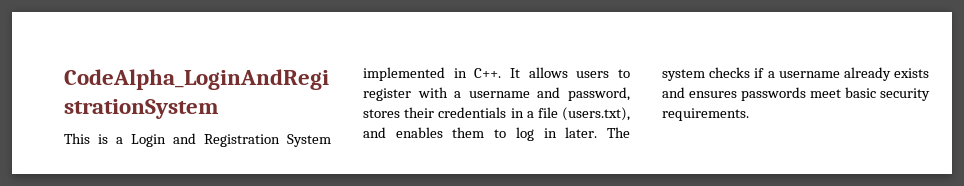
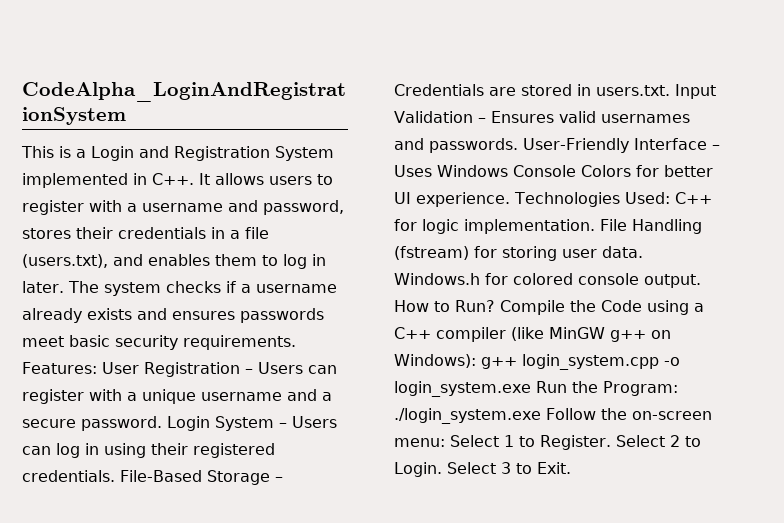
(749, 114) none -> [22,362,337,377] [22,389,332,404] [22,416,337,431] [22,443,275,458] [22,470,283,485] [394,84,716,99] [394,111,690,123] [394,138,720,153] [394,165,713,177] [394,192,712,207] [394,219,702,234] [394,246,643,261] [394,273,701,288] [394,300,704,315] [394,327,671,342] [394,354,680,370] [394,381,678,397] [394,408,712,424] [394,435,701,450] [394,462,571,477] Features: User Registration – Users can register with a unique username and a secure password. Login System – Users can log in using their registered credentials. File-Based Storage – Credentials are stored in users.txt. Input Validation – Ensures valid usernames and passwords. User-Friendly Interface – Uses Windows Console Colors for better UI experience. Technologies Used: C++ for logic implementation. File Handling (fstream) for storing user data. Windows.h for colored console output. How to Run? Compile the Code using a C++ compiler (like MinGW g++ on Windows): g++ login_system.cpp -o login_system.exe Run the Program: ./login_system.exe Follow the on-screen menu: Select 1 to Register. Select 2 to Login. Select 3 to Exit.

